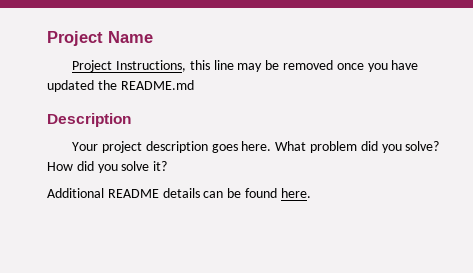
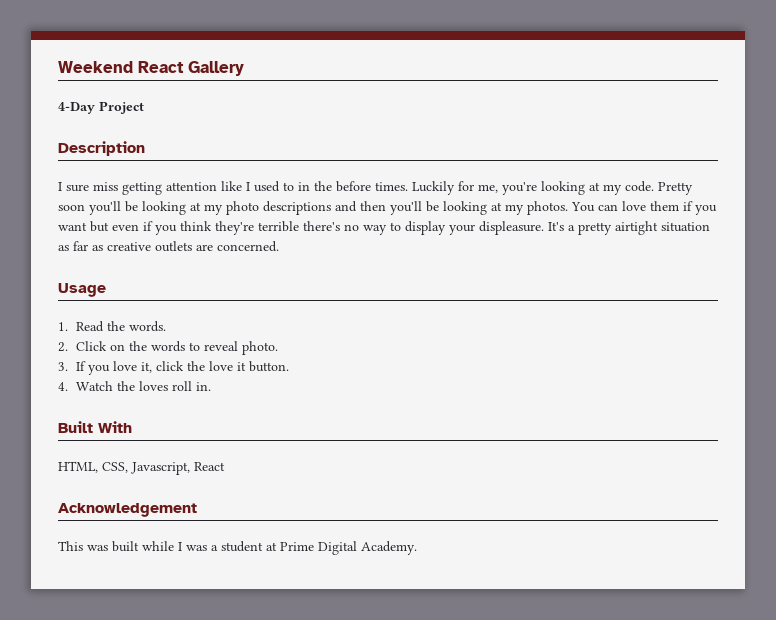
[47,31,153,46] [72,60,419,72] [47,80,194,92] [47,113,131,127] [72,141,440,153] [47,161,168,173] [47,188,311,198] Project Name // Project Instructions, this line may be removed once you have updated the README.md // Description // Your project description goes here. What problem did you solve? How did you solve it? // Additional README details can be found here. -> [58,61,244,76] [58,101,144,114] [58,141,145,156] [58,181,693,195] [58,201,717,215] [58,221,710,235] [58,241,279,252] [58,283,106,297] [58,321,166,332] [58,341,278,355] [58,361,289,375] [58,381,211,391] [58,421,132,433] [58,461,225,475] [58,503,197,517] [58,541,417,555] Weekend React Gallery // 4-Day Project // Description // I sure miss getting attention like I used to in the before times. Luckily for me, you're looking at my code. Pretty soon you'll be looking at my photo descriptions and then you'll be looking at my photos. You can love them if you want but even if you think they're terrible there's no way to display your displeasure. It's a pretty airtight situation as far as creative outlets are concerned. // Usage // 1. Read the words. // 2. Click on the words to reveal photo. // 3. If you love it, click the love it button. // 4. Watch the loves roll in. // Built With // HTML, CSS, Javascript, React // Acknowledgement // This was built while I was a student at Prime Digital Academy.

